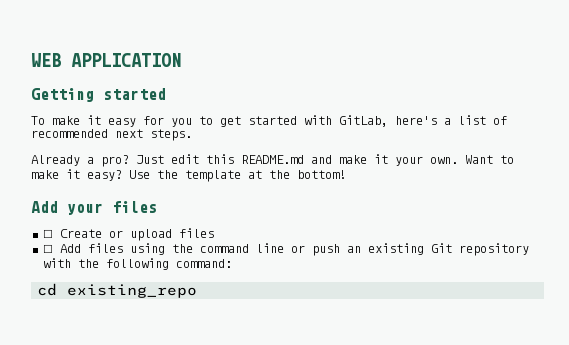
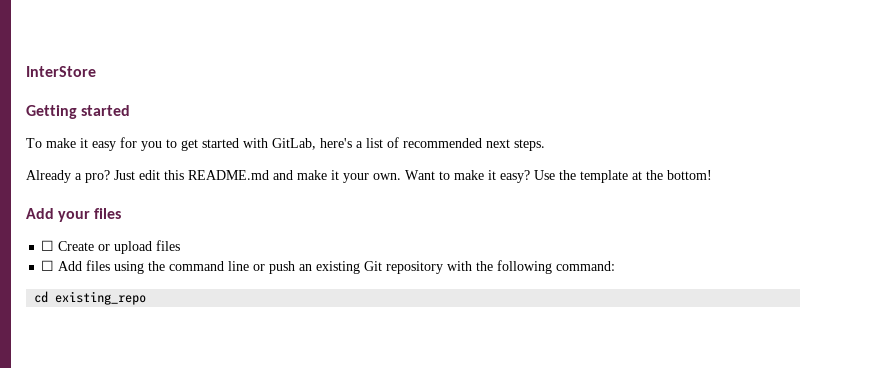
[31,53,181,67] WEB APPLICATION -> [26,66,96,77] InterStore

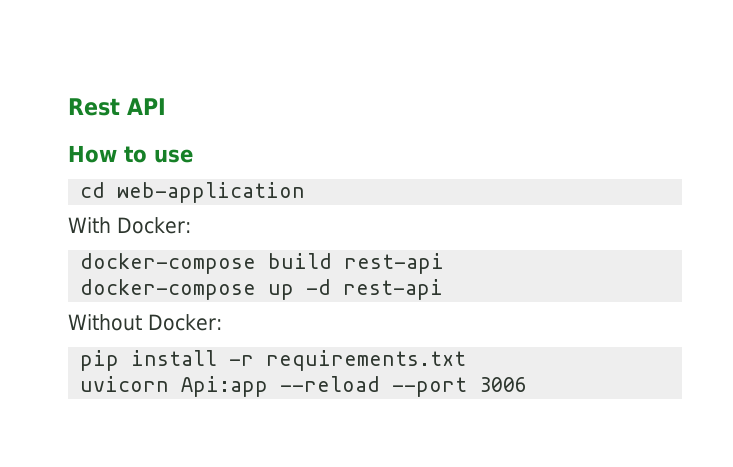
[26,66,96,77] [26,105,131,119] [26,137,545,151] [26,170,712,183] [26,208,122,222] [41,240,181,254] [41,260,616,274] [34,291,147,305] InterStore // Getting started // To make it easy for you to get started with GitLab, here's a list of recommended next steps. // Already a pro? Just edit this README.md and make it your own. Want to make it easy? Use the template at the bottom! // Add your files // ☐ Create or upload files // ☐ Add files using the command line or push an existing Git repository with the following command: // cd existing_repo -> [68,98,166,116] [68,145,193,163] [80,182,306,203] [68,217,191,234] [80,253,445,274] [80,279,444,300] [68,314,222,331] [80,350,467,371] [80,376,528,397] Rest API // How to use // cd web-application // With Docker: // docker-compose build rest-api // docker-compose up -d rest-api // Without Docker: // pip install -r requirements.txt // uvicorn Api:app --reload --port 3006

